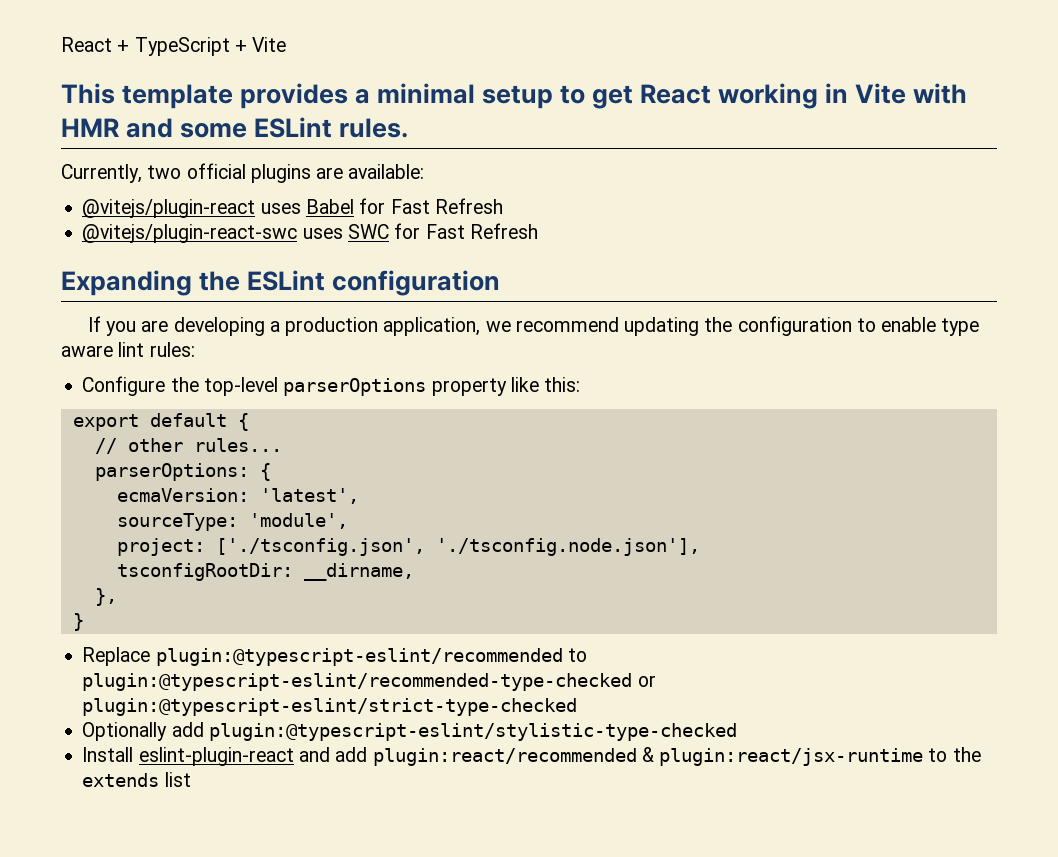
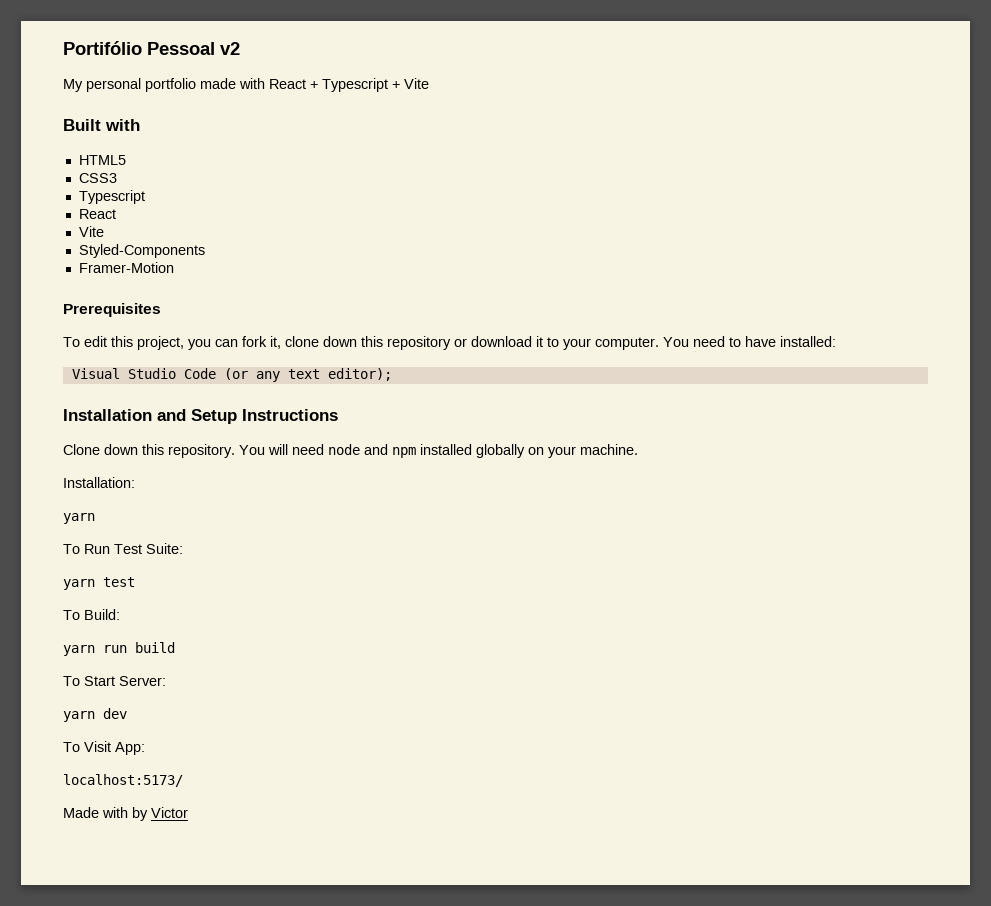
(61, 44) none -> [63,41,240,55] [63,78,265,92] Portifólio Pessoal v2 // My personal portfolio made with
[134,37,230,56] TypeScript -> [322,78,388,92] Typescript
[61,83,968,109] [61,117,409,138] [61,163,425,183] [82,198,503,218] [82,223,538,243] [61,270,501,296] [87,316,980,336] [61,342,195,357] [82,376,581,396] [72,413,249,431] [94,438,282,454] [94,463,271,481] [116,488,359,504] [116,513,348,531] [116,538,700,556] [116,563,414,581] [94,588,117,606] [72,613,84,631] [82,647,587,666] [82,673,656,691] [82,698,578,716] [82,722,737,741] [82,747,981,766] [82,772,191,787] This template provides a minimal setup to get React working in Vite with HMR and some ESLint rules. // Currently, two official plugins are available: // @vitejs/plugin-react uses Babel for Fast Refresh // @vitejs/plugin-react-swc uses SWC for Fast Refresh // Expanding the ESLint configuration // If you are developing a production application, we recommend updating the configuration to enable type aware lint rules: // Configure the top-level parserOptions property like this: // export default { // // other rules... // parserOptions: { // ecmaVersion: 'latest', // sourceType: 'module', // project: ['./tsconfig.json', './tsconfig.node.json'], // tsconfigRootDir: __dirname, // }, // } // Replace plugin:@typescript-eslint/recommended to plugin:@typescript-eslint/recommended-type-checked or plugin:@typescript-eslint/strict-type-checked // Optionally add plugin:@typescript-eslint/stylistic-type-checked // Install eslint-plugin-react and add plugin:react/recommended & plugin:react/jsx-runtime to the extends list -> [63,119,140,131] [78,155,126,165] [78,173,117,183] [78,190,145,204] [78,209,116,219] [78,226,104,237] [78,244,205,258] [78,262,174,273] [63,303,161,317] [63,336,836,350] [71,368,392,382] [63,409,338,424] [63,444,638,458] [63,477,135,488] [63,513,95,524] [63,543,183,554] [63,577,135,590] [63,609,120,620] [63,642,175,656] [63,676,166,686] [63,708,127,722] [63,741,145,755] [63,774,183,787] [63,807,188,821] Built with // HTML5 // CSS3 // Typescript // React // Vite // Styled-Components // Framer-Motion // Prerequisites // To edit this project, you can fork it, clone down this repository or download it to your computer. You need to have installed: // Visual Studio Code (or any text editor); // Installation and Setup Instructions // Clone down this repository. You will need node and npm installed globally on your machine. // Installation: // yarn // To Run Test Suite: // yarn test // To Build: // yarn run build // To Start Server: // yarn dev // To Visit App: // localhost:5173/ // Made with by Victor

